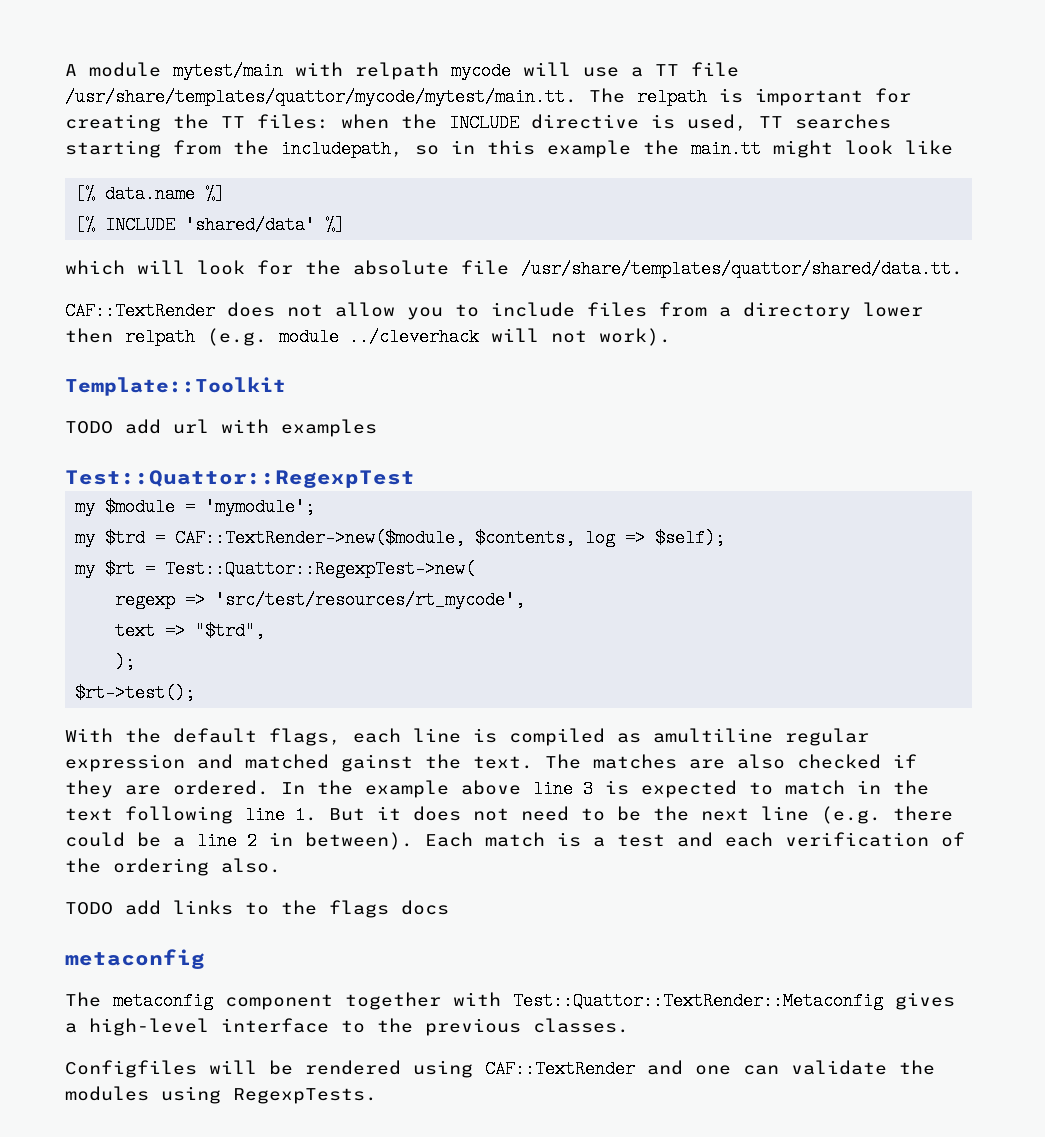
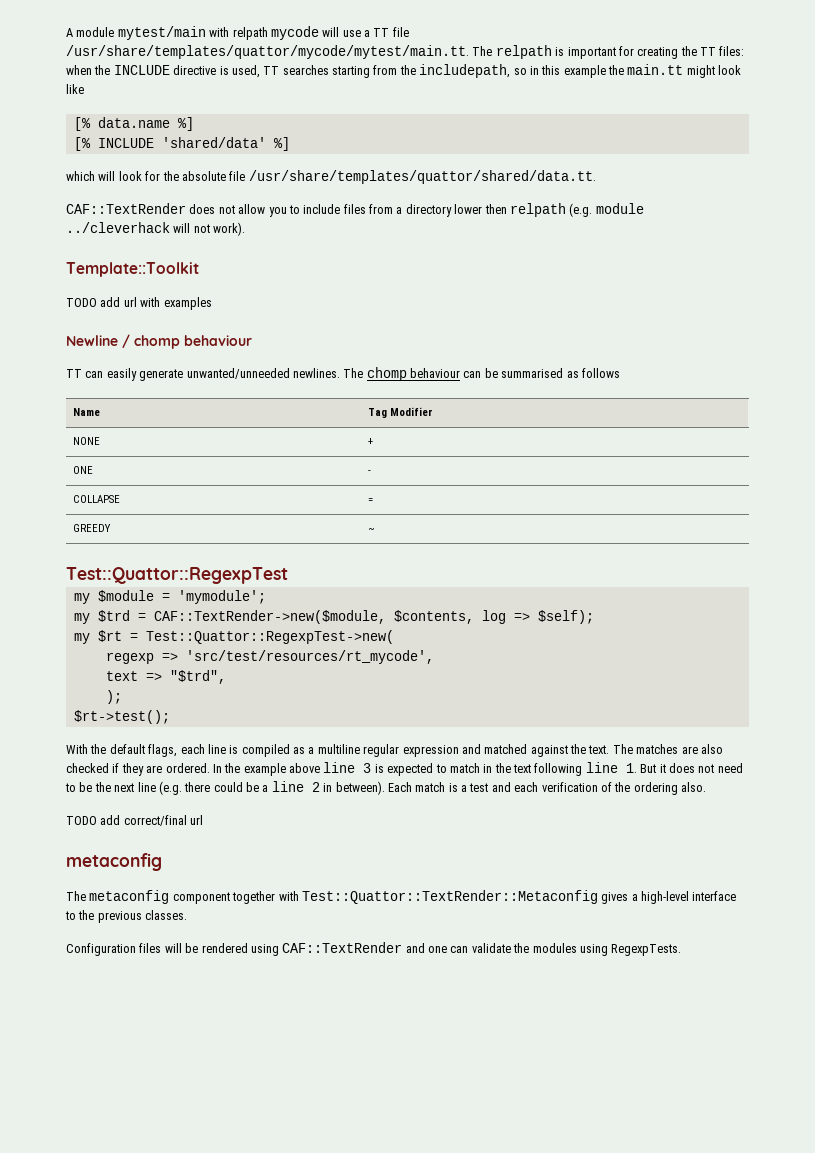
(377, 428) none -> [66,334,252,349] [66,367,620,381] [72,408,100,416] [367,407,433,418] [72,437,100,445] [367,438,373,445] [72,466,93,474] [367,470,371,474] [72,495,120,503] [367,498,373,503] [72,524,111,532] [367,528,375,532] // Newline / chomp behaviour // TT can easily generate unwanted/unneeded newlines. The chomp behaviour can be summarised as follows // Name | Tag Modifier // NONE | + // ONE | - // COLLAPSE | = // GREEDY | ~
[653,728,773,743] amultiline -> [308,744,360,754] a multiline
[341,754,413,772] gainst -> [530,745,568,757] against
[173,900,449,918] links to the flags docs -> [123,815,204,826] correct/final url
[65,1060,197,1078] Configfiles -> [66,943,162,956] Configuration files

